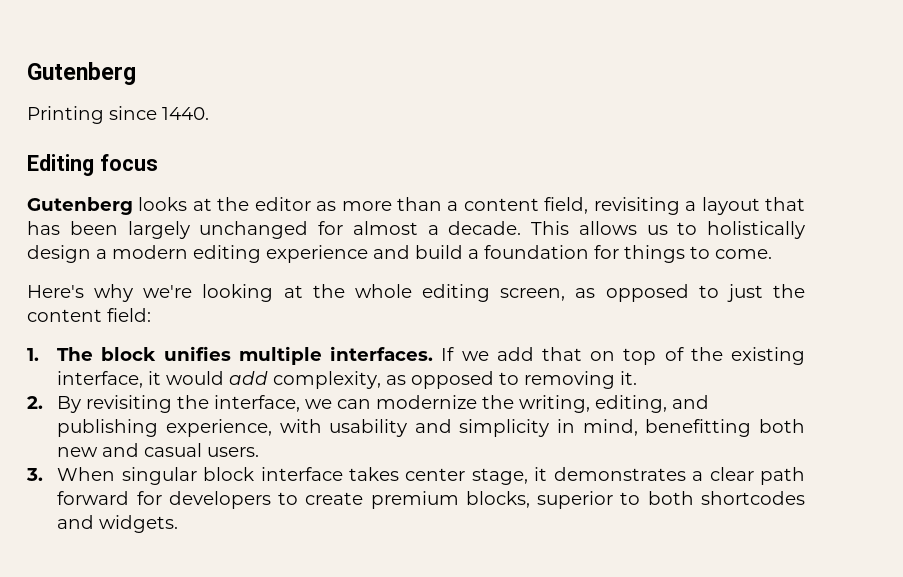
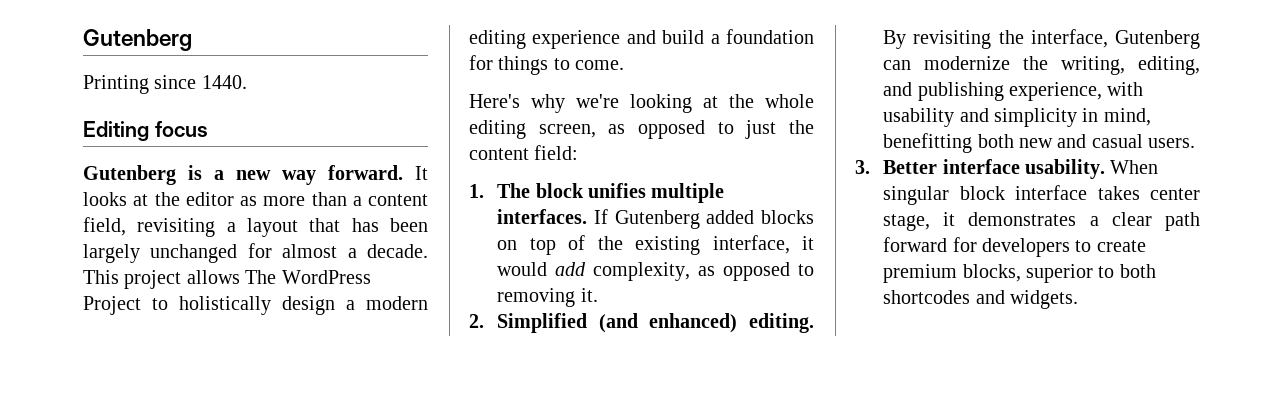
(133, 206) none -> [188,165,428,185] is a new way forward. It
[578,221,668,235] allows us -> [124,270,371,289] [83,296,141,315] project allows The WordPress Project
[461,347,582,361] we add that -> [614,210,814,229] Gutenberg added blocks
(43, 402) none -> [497,313,814,333] Simplified (and enhanced) editing.
[305,399,333,409] we -> [1115,30,1200,49] Gutenberg
(43, 474) none -> [883,159,1105,179] Better interface usability.

